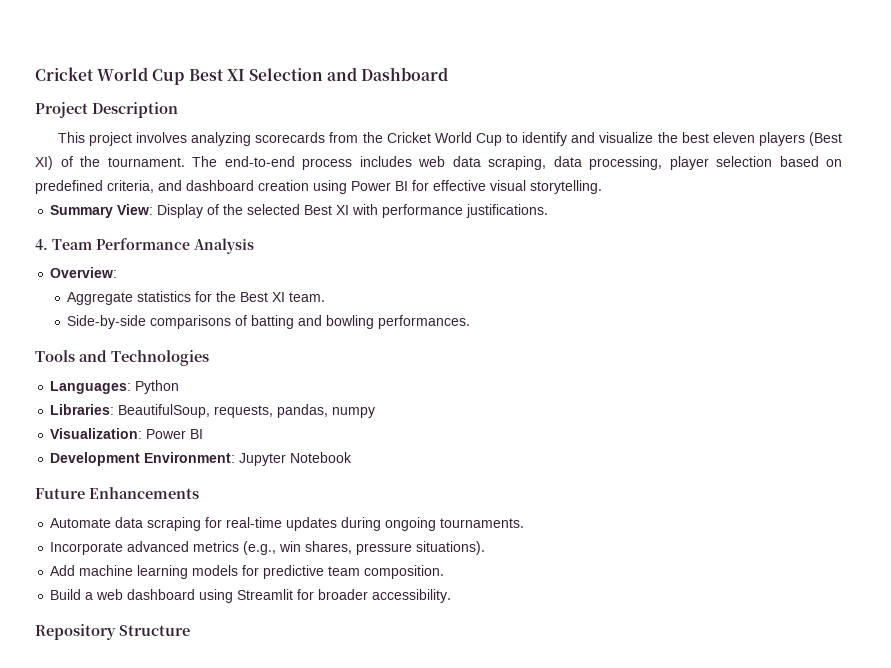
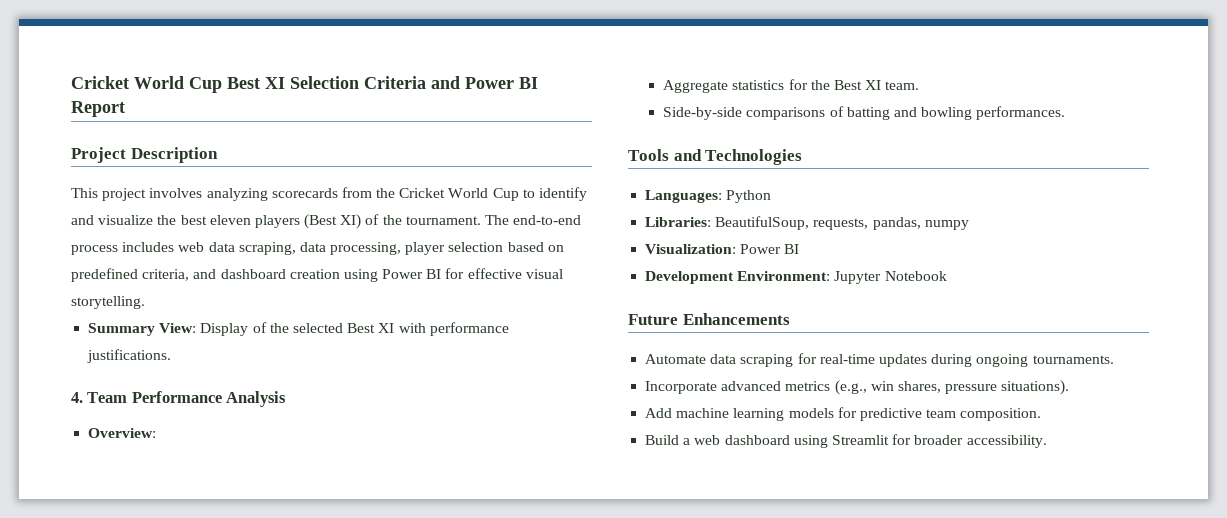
[327,67,449,81] and Dashboard -> [364,76,538,89] [71,101,125,117] Criteria and Power BI Report
[35,624,190,640] // Repository Structure -> (1047, 441) none

